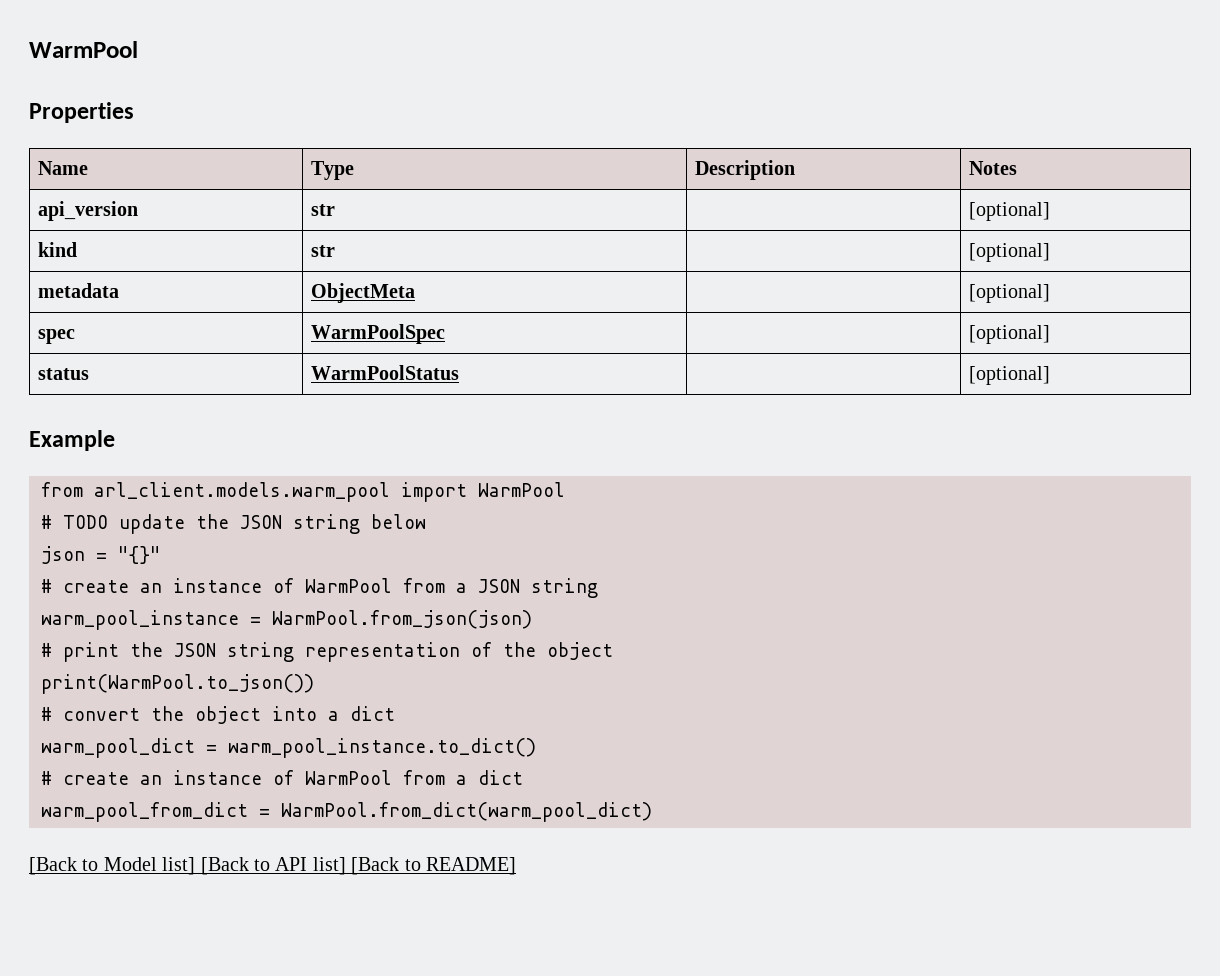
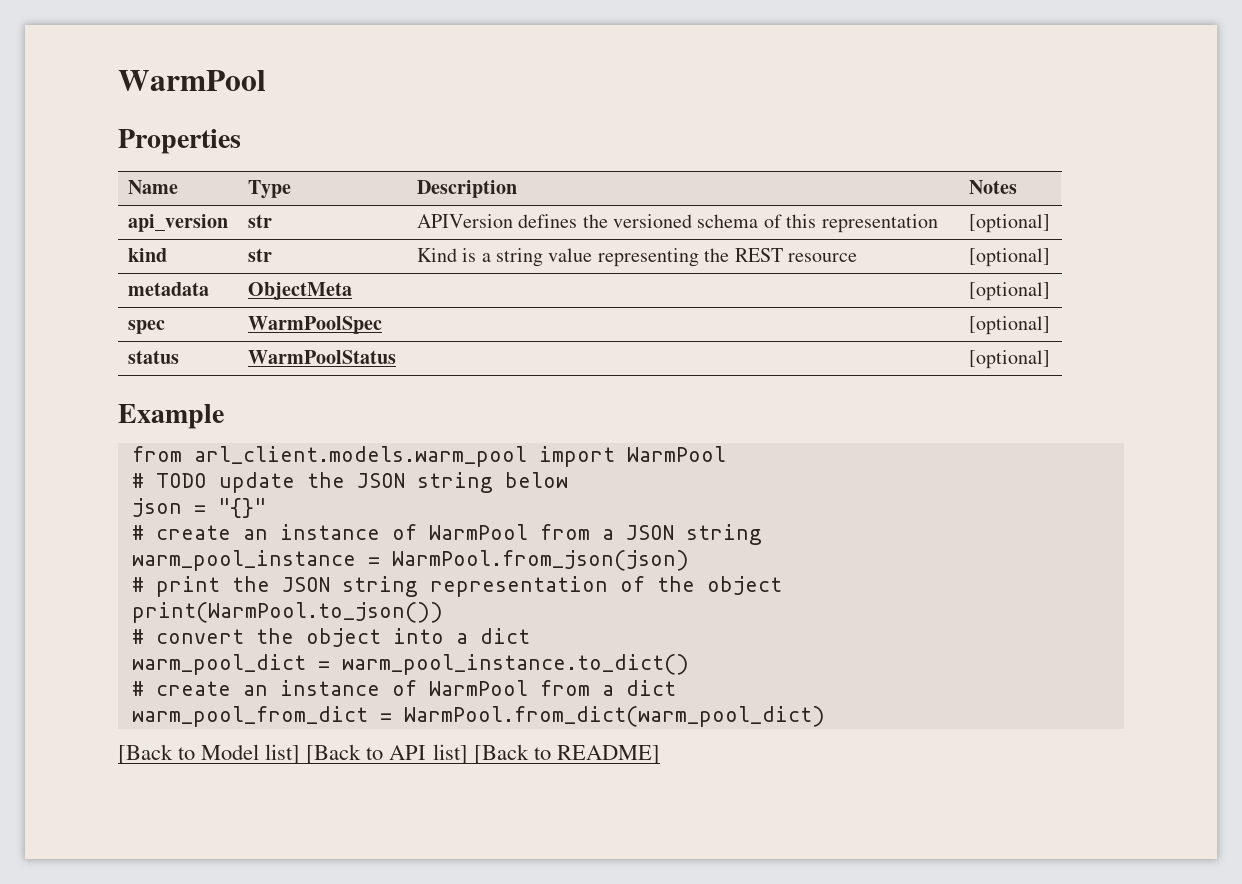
[968,202,1050,221] [37,242,77,257] [310,245,335,257] | [optional] // kind | str | -> [416,214,938,233] [968,214,1050,233] [127,248,167,262] [247,248,272,262] [416,248,857,267] APIVersion defines the versioned schema of this representation | [optional] // kind | str | Kind is a string value representing the REST resource

